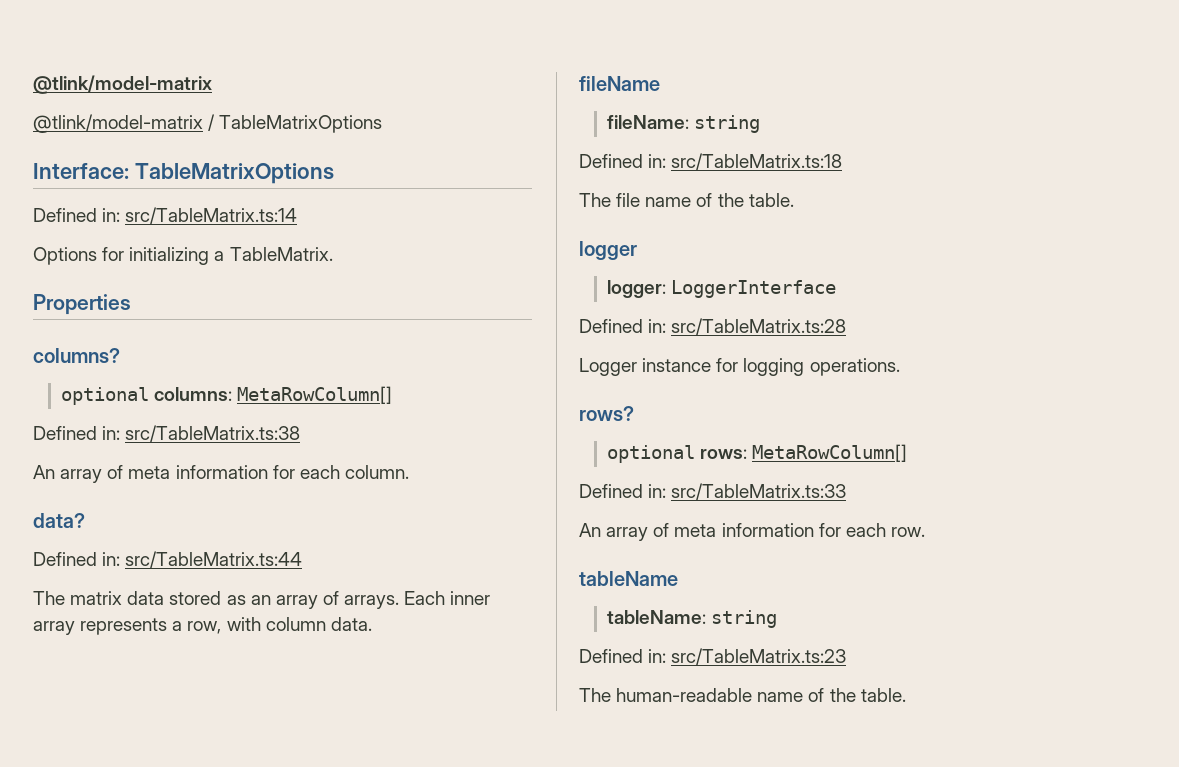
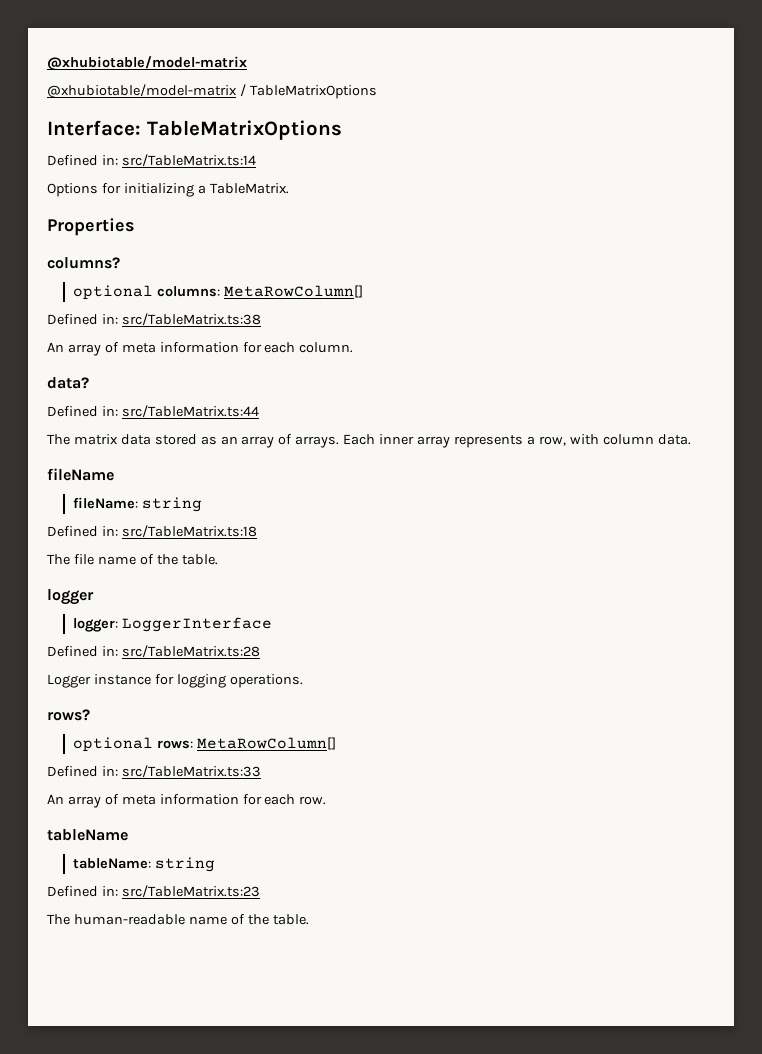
[33,75,212,94] [33,114,203,133] @tlink/model-matrix // @tlink/model-matrix -> [47,56,247,71] [47,84,237,98] @xhubiotable/model-matrix // @xhubiotable/model-matrix

